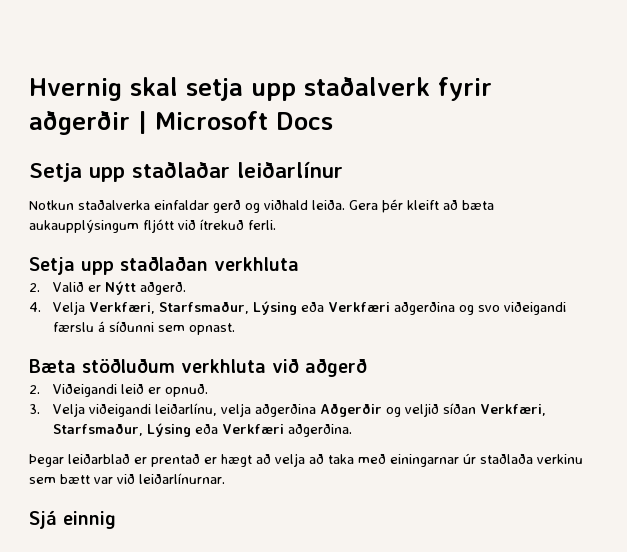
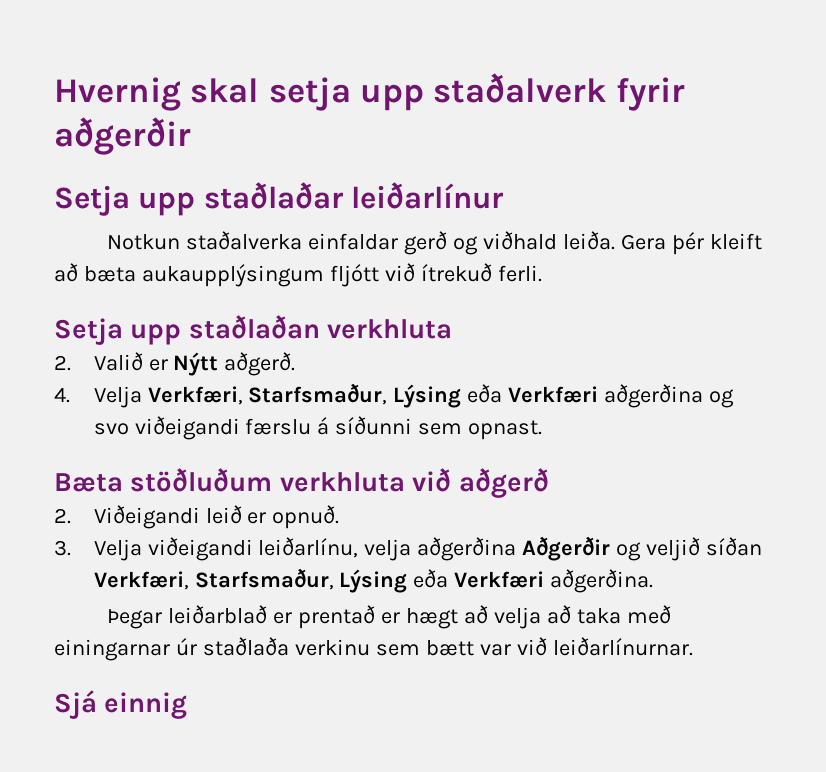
[138,111,333,134] | Microsoft Docs -> (191, 136) none

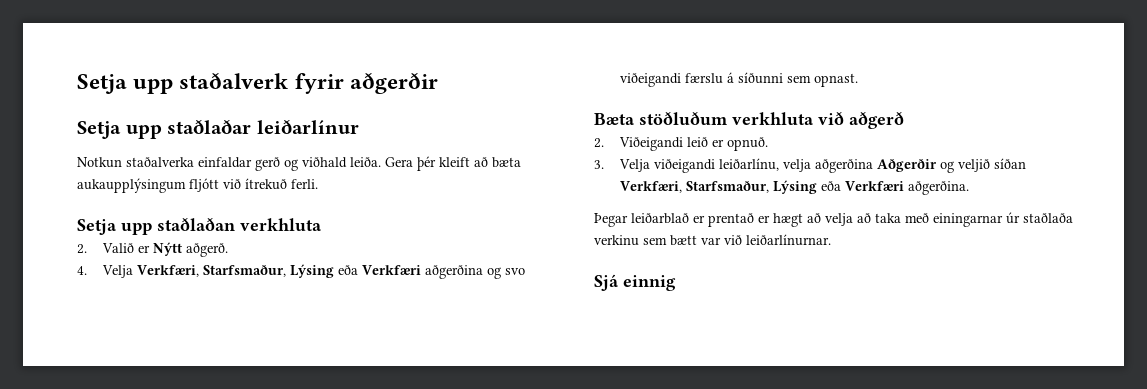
[54,77,351,111] Hvernig skal setja -> [77,74,127,94] Setja

